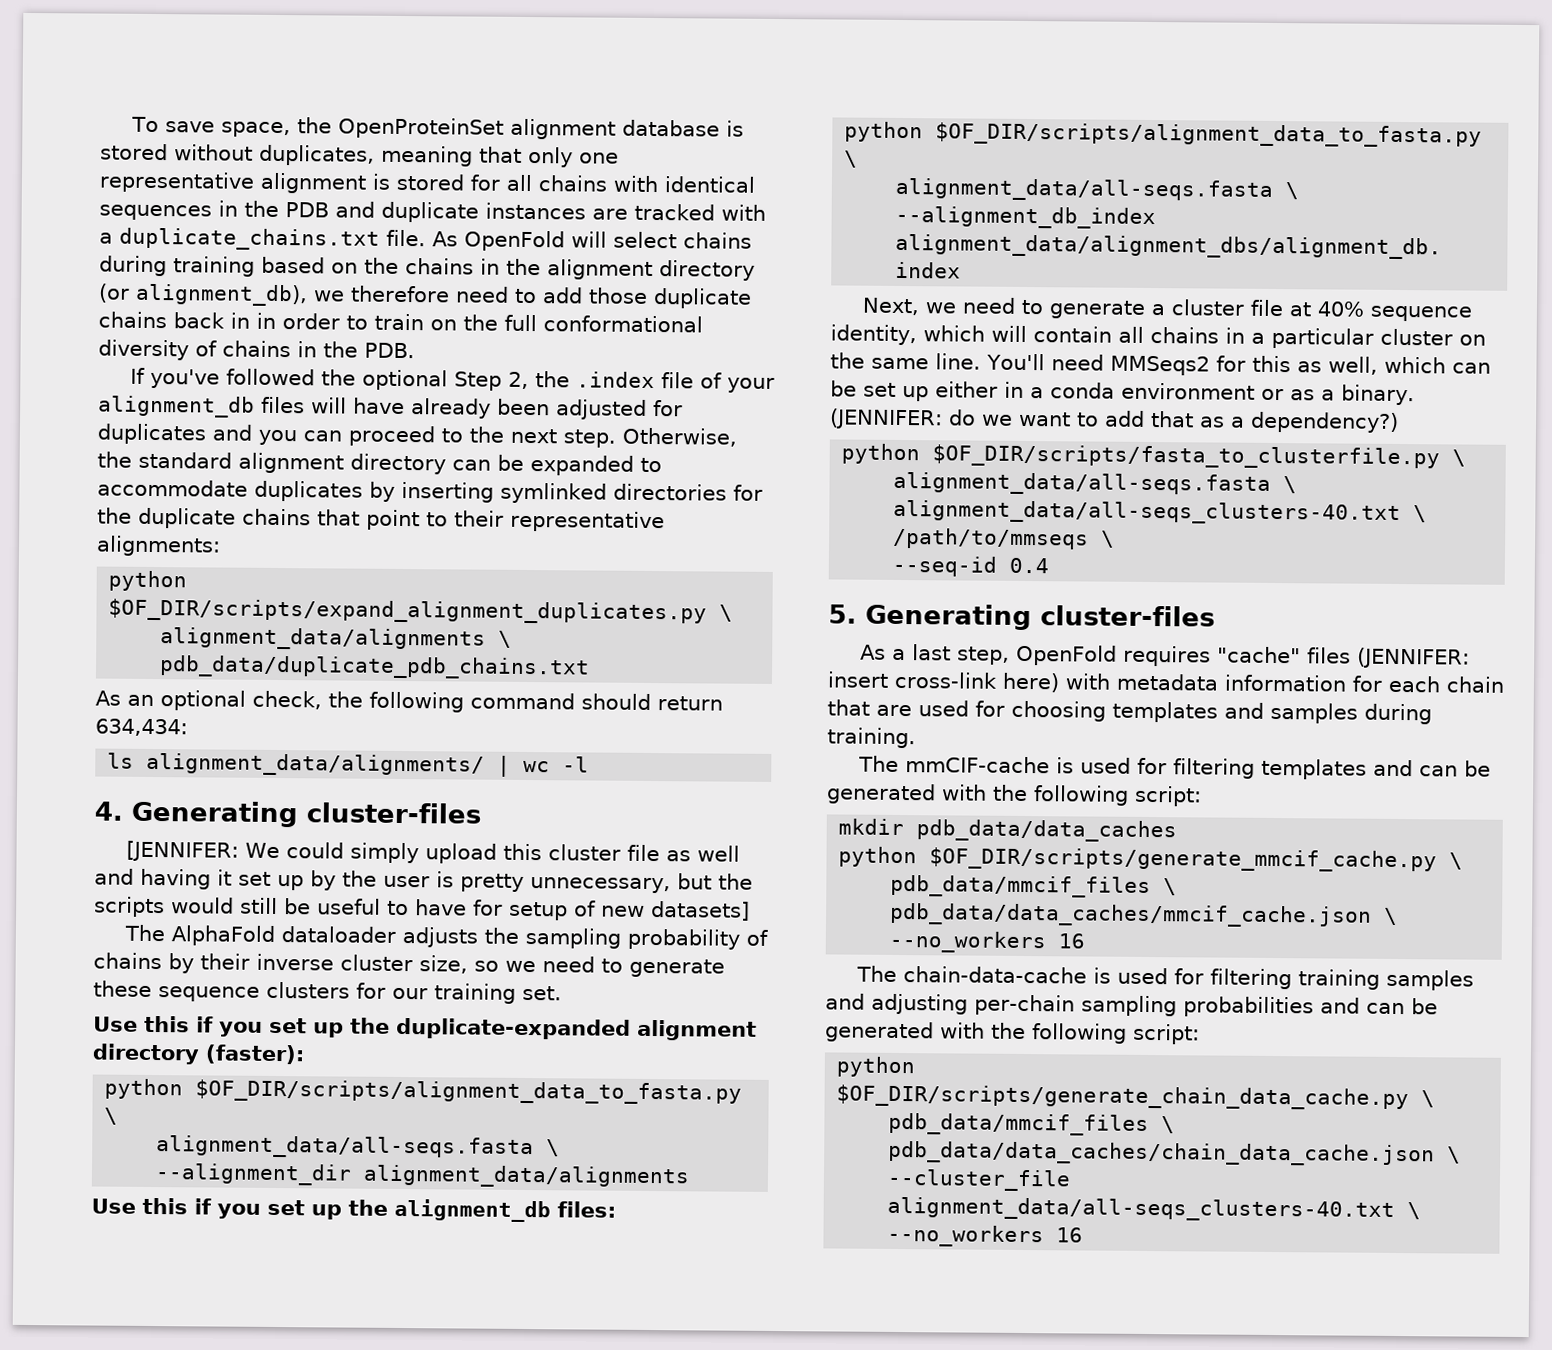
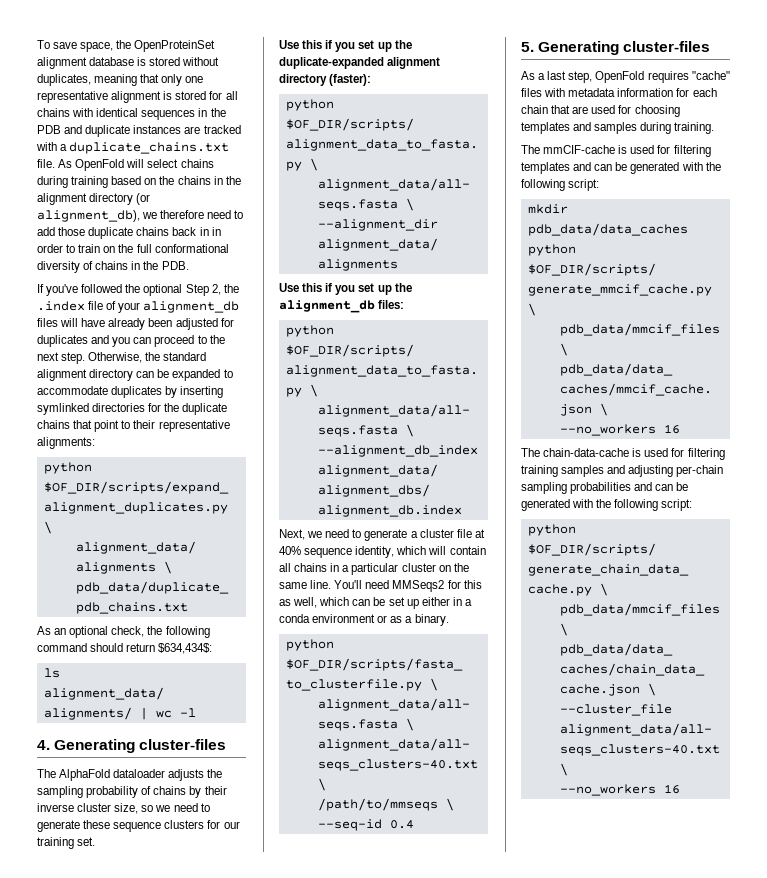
[95,718,188,737] 634,434: -> [158,643,213,654] $634,434$:
[125,840,740,864] [94,868,753,894] [94,896,750,921] // [JENNIFER: We could simply upload this cluster file as well and having it set up by the user is pretty unnecessary, but the scripts would still be useful to have for setup of new datasets] -> (227, 744) none
[829,408,1399,433] (JENNIFER: do we want to add that as a dependency?) -> (449, 620) none
[1356,647,1470,669] [827,671,1060,693] (JENNIFER: insert cross-link here) -> (542, 92) none

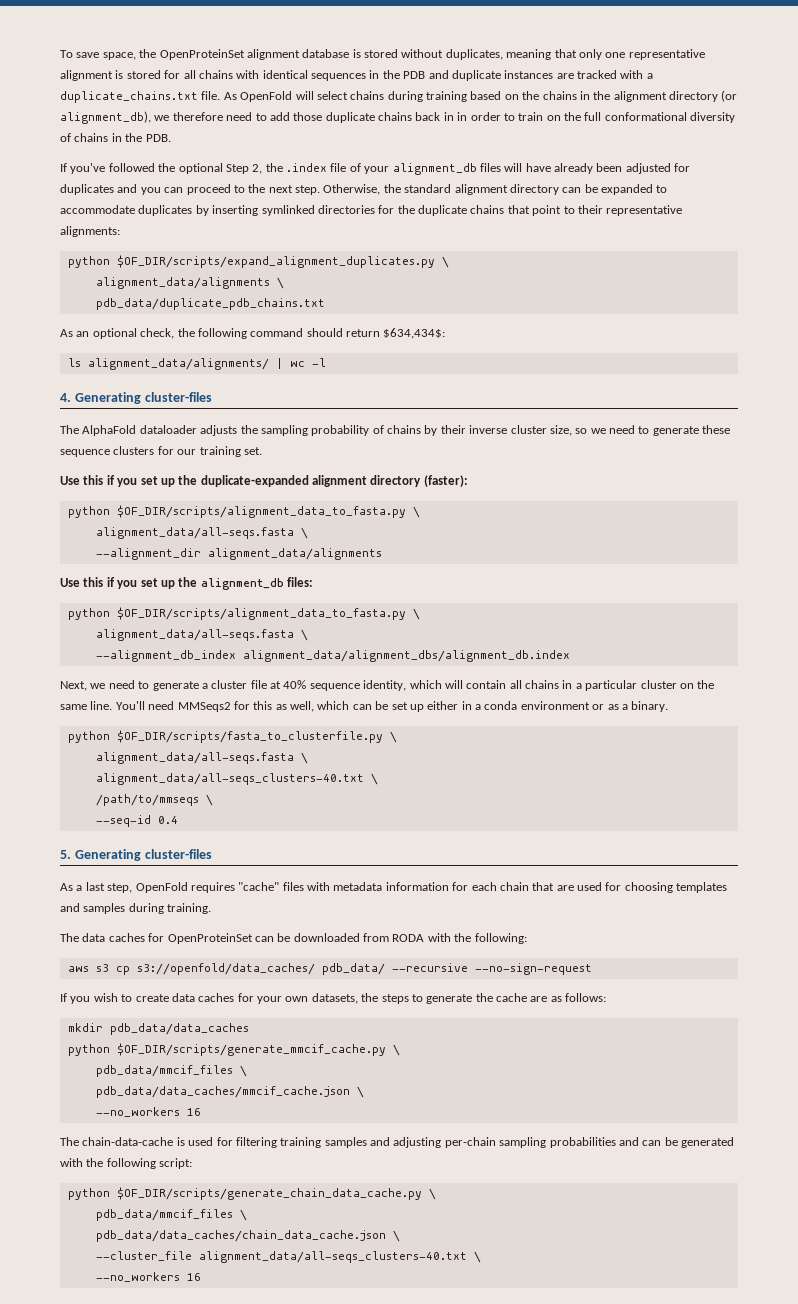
[543,145,711,157] [521,162,721,174] [521,179,600,191] mmCIF-cache is used for filtering templates and can be generated with the following script: -> [82,933,527,944] [67,963,592,975] [60,993,607,1004] data caches for OpenProteinSet can be downloaded from RODA with the following: // aws s3 cp s3://openfold/data_caches/ pdb_data/ --recursive --no-sign-request // If you wish to create data caches for your own datasets, the steps to generate the cache are as follows:

